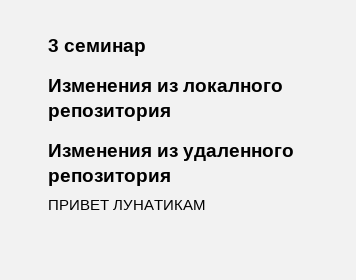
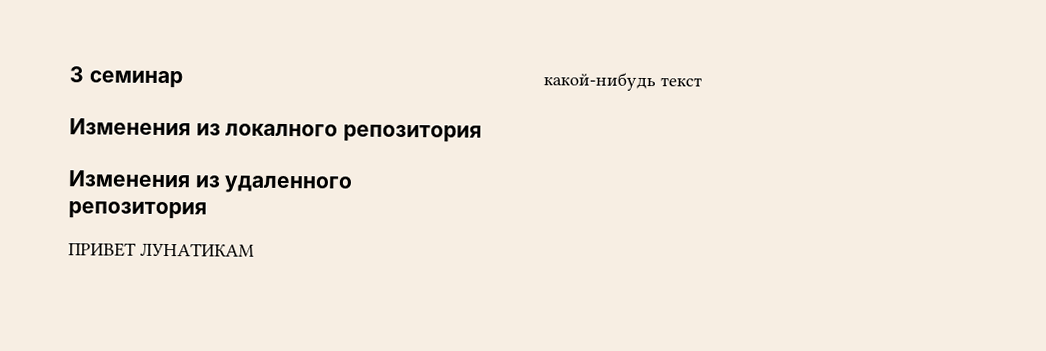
(207, 205) none -> [543,72,702,92] // какой-нибудь текст

